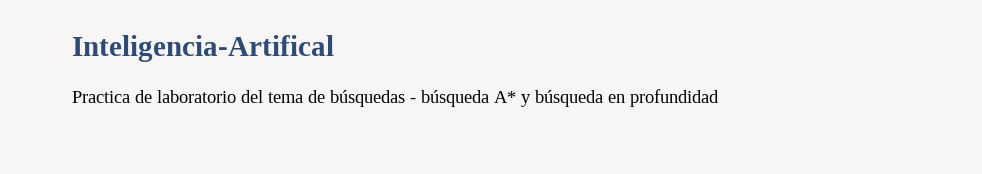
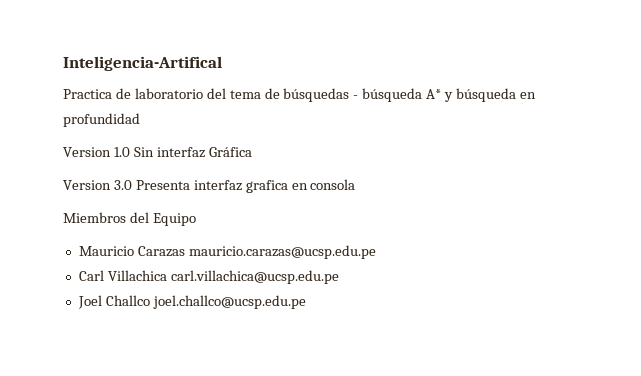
(719, 98) none -> [63,147,252,158] [63,179,356,193] [63,212,196,226] [78,245,376,259] [78,270,339,284] [77,295,306,309] // Version 1.0 Sin interfaz Gráfica // Version 3.0 Presenta interfaz grafica en consola // Miembros del Equipo // Mauricio Carazas mauricio.carazas@ucsp.edu.pe // Carl Villachica carl.villachica@ucsp.edu.pe // Joel Challco joel.challco@ucsp.edu.pe

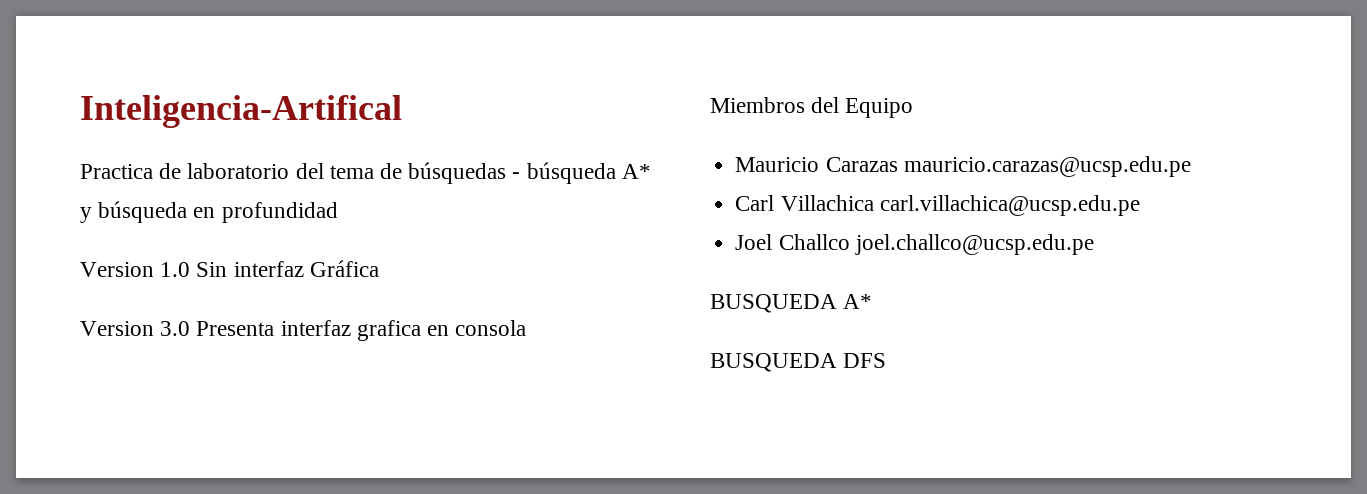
(306, 302) none -> [710,294,873,313] [710,353,887,372] // BUSQUEDA A* // BUSQUEDA DFS

